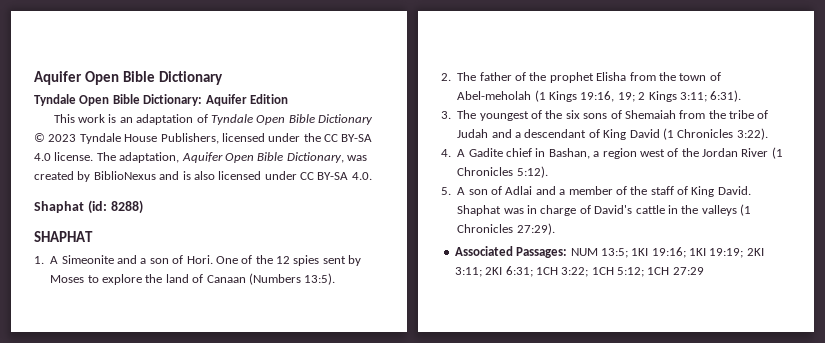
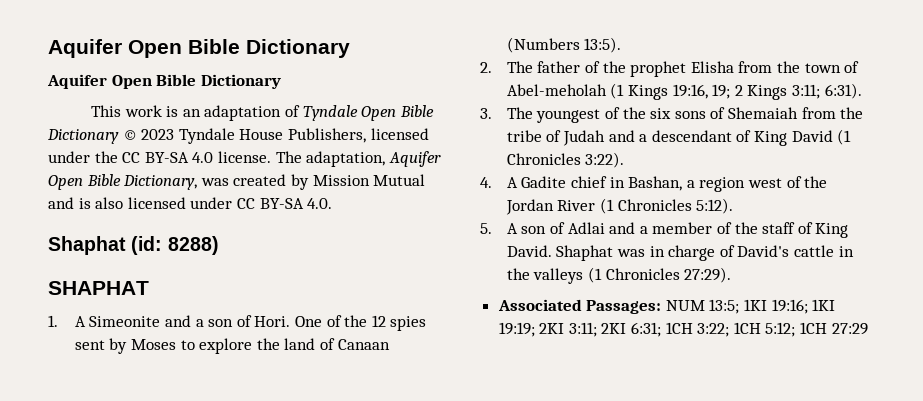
[34,71,223,85] [34,94,288,106] Aquifer Open Bible Dictionary // Tyndale Open Bible Dictionary: Aquifer Edition -> [48,39,350,58] [47,74,281,89] Aquifer Open Bible Dictionary // Aquifer Open Bible Dictionary
[93,171,156,180] BiblioNexus -> [312,174,426,186] Mission Mutual

